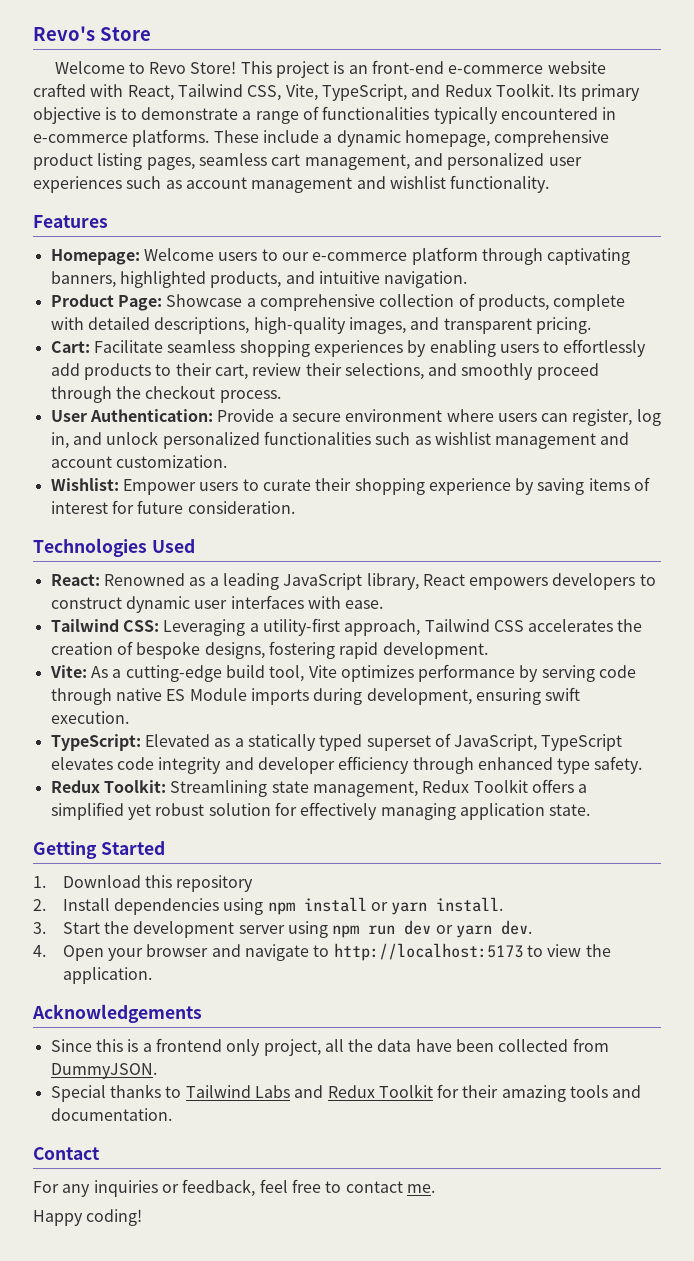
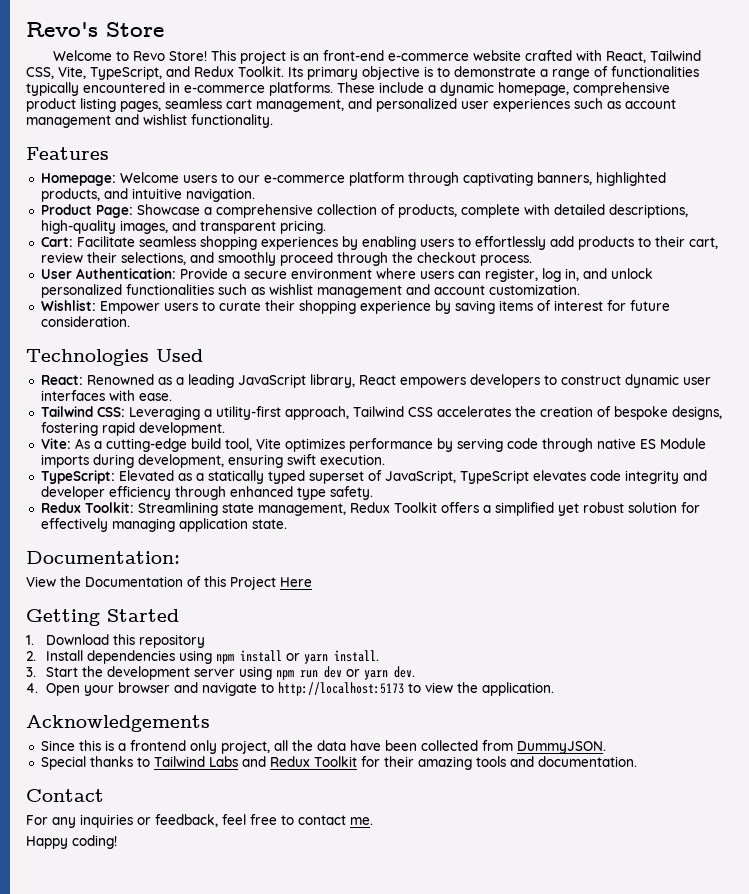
(591, 810) none -> [26,551,180,564] [26,576,312,590] // Documentation: // View the Documentation of this Project Here

